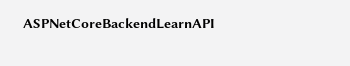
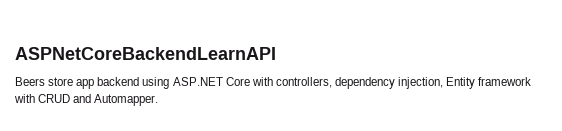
(215, 23) none -> [15,77,532,89] [14,94,159,106] // Beers store app backend using ASP.NET Core with controllers, dependency injection, Entity framework with CRUD and Automapper.

